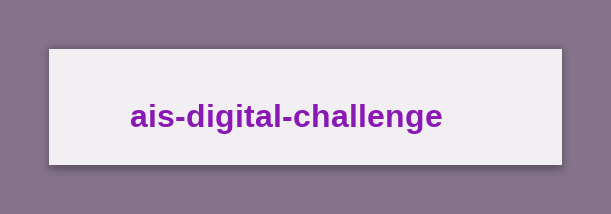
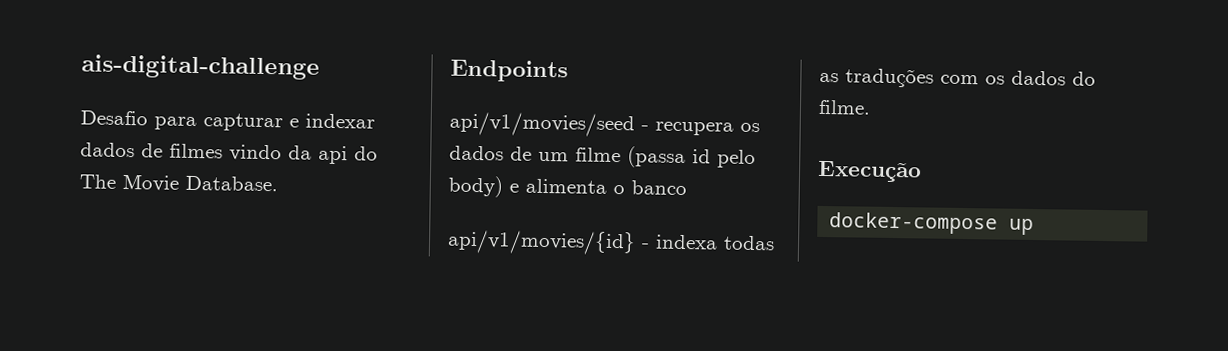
(443, 119) none -> [80,110,375,132] [80,142,378,165] [79,173,278,192] [450,59,568,83] [449,111,760,138] [449,145,756,169] [448,175,687,198] [447,229,775,256] [819,68,1096,88] [818,99,871,115] [817,160,922,183] [829,212,1035,236] // Desafio para capturar e indexar dados de filmes vindo da api do The Movie Database. // Endpoints // api/v1/movies/seed - recupera os dados de um filme (passa id pelo body) e alimenta o banco // api/v1/movies/{id} - indexa todas as traduções com os dados do filme. // Execução // docker-compose up

